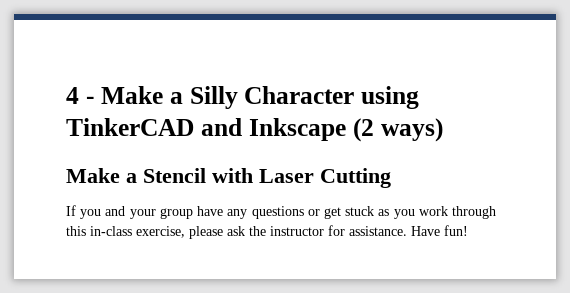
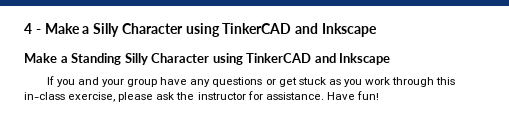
[352,118,443,142] [66,168,391,188] (2 ways) // Make a Stencil with Laser Cutting -> [24,53,391,65] // Make a Standing Silly Character using TinkerCAD and Inkscape

